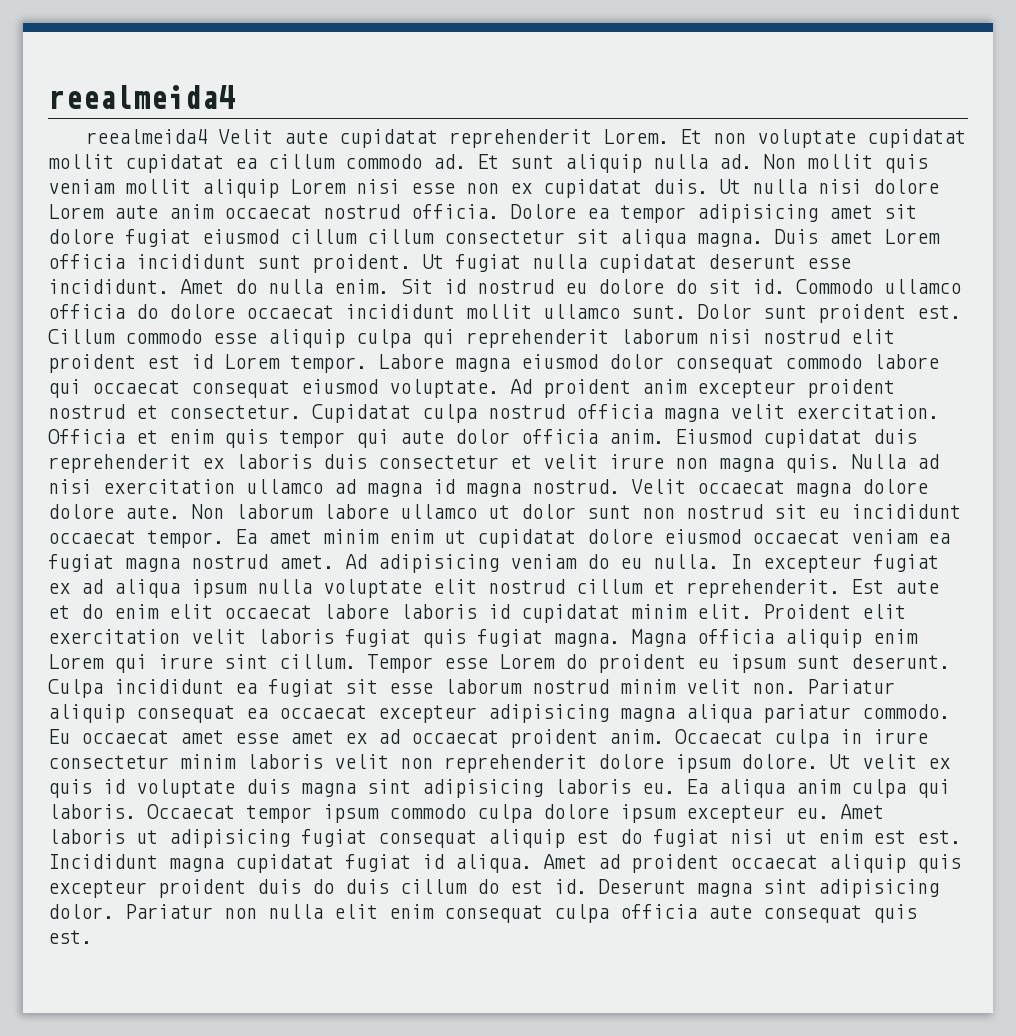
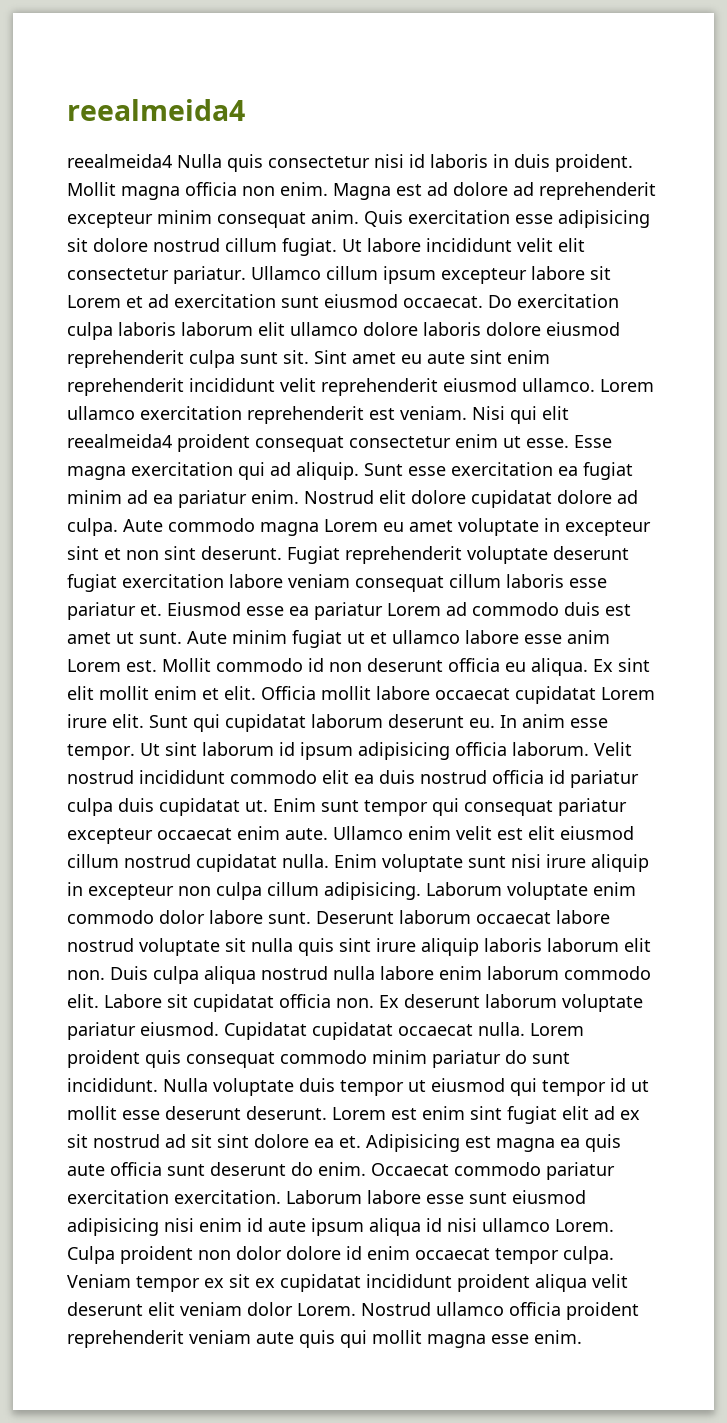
[217,129,966,148] [48,154,928,173] [48,179,939,198] [48,204,917,223] [48,229,940,248] [48,254,851,273] [48,279,961,294] [48,304,961,323] [48,329,895,348] [48,354,939,373] [48,379,895,398] [48,404,939,423] [48,429,917,448] [48,454,939,473] [48,479,928,497] [48,504,961,519] [48,529,950,548] [48,554,939,573] [48,579,939,598] [48,604,906,623] [48,629,918,648] [48,654,950,673] [48,679,895,698] [48,704,950,723] [48,729,928,748] [48,754,950,773] [48,779,950,798] [48,804,884,823] [48,829,961,848] [48,854,961,873] [48,879,939,898] [48,904,917,923] [48,930,92,944] Velit aute cupidatat reprehenderit Lorem. Et non voluptate cupidatat mollit cupidatat ea cillum commodo ad. Et sunt aliquip nulla ad. Non mollit quis veniam mollit aliquip Lorem nisi esse non ex cupidatat duis. Ut nulla nisi dolore Lorem aute anim occaecat nostrud officia. Dolore ea tempor adipisicing amet sit dolore fugiat eiusmod cillum cillum consectetur sit aliqua magna. Duis amet Lorem officia incididunt sunt proident. Ut fugiat nulla cupidatat deserunt esse incididunt. Amet do nulla enim. Sit id nostrud eu dolore do sit id. Commodo ullamco officia do dolore occaecat incididunt mollit ullamco sunt. Dolor sunt proident est. Cillum commodo esse aliquip culpa qui reprehenderit laborum nisi nostrud elit proident est id Lorem tempor. Labore magna eiusmod dolor consequat commodo labore qui occaecat consequat eiusmod voluptate. Ad proident anim excepteur proident nostrud et consectetur. Cupidatat culpa nostrud officia magna velit exercitation. Officia et enim quis tempor qui aute dolor officia anim. Eiusmod cupidatat duis reprehenderit ex laboris duis consectetur et velit irure non magna quis. Nulla ad nisi exercitation ullamco ad magna id magna nostrud. Velit occaecat magna dolore dolore aute. Non laborum labore ullamco ut dolor sunt non nostrud sit eu incididunt occaecat tempor. Ea amet minim enim ut cupidatat dolore eiusmod occaecat veniam ea fugiat magna nostrud amet. Ad adipisicing veniam do eu nulla. In excepteur fugiat ex ad aliqua ipsum nulla voluptate elit nostrud cillum et reprehenderit. Est aute et do enim elit occaecat labore laboris id cupidatat minim elit. Proident elit exercitation velit laboris fugiat quis fugiat magna. Magna officia aliquip enim Lorem qui irure sint cillum. Tempor esse Lorem do proident eu ipsum sunt deserunt. Culpa incididunt ea fugiat sit esse laborum nostrud minim velit non. Pariatur aliquip consequat ea occaecat excepteur adipisicing magna aliqua pariatur commodo. Eu occaecat amet esse amet ex ad occaecat proident anim. Occaecat culpa in irure consectetur minim laboris velit non reprehenderit dolore ipsum dolore. Ut velit ex quis id voluptate duis magna sint adipisicing laboris eu. Ea aliqua anim culpa qui laboris. Occaecat tempor ipsum commodo culpa dolore ipsum excepteur eu. Amet laboris ut adipisicing fugiat consequat aliquip est do fugiat nisi ut enim est est. Incididunt magna cupidatat fugiat id aliqua. Amet ad proident occaecat aliquip quis excepteur proident duis do duis cillum do est id. Deserunt magna sint adipisicing dolor. Pariatur non nulla elit enim consequat culpa officia aute consequat quis est. -> [177,154,633,172] [67,182,656,200] [67,210,650,228] [67,238,585,256] [67,266,611,284] [67,294,619,308] [67,322,620,340] [67,350,550,368] [67,378,654,396] [67,406,569,424] [67,434,612,452] [67,462,633,480] [67,490,638,508] [67,518,651,536] [67,546,629,564] [67,574,607,592] [67,602,631,620] [67,630,610,648] [67,658,650,676] [67,686,655,704] [67,714,608,732] [67,742,632,760] [67,770,639,788] [67,798,627,816] [67,826,634,844] [67,854,649,872] [67,882,636,900] [67,910,610,924] [67,938,651,956] [67,966,651,984] [67,994,643,1012] [67,1022,584,1040] [67,1050,570,1068] [67,1078,649,1096] [67,1106,640,1124] [67,1134,621,1152] [67,1162,615,1180] [67,1190,586,1204] [67,1218,614,1236] [67,1246,614,1264] [67,1274,628,1292] [67,1302,639,1320] [67,1330,582,1348] Nulla quis consectetur nisi id laboris in duis proident. Mollit magna officia non enim. Magna est ad dolore ad reprehenderit excepteur minim consequat anim. Quis exercitation esse adipisicing sit dolore nostrud cillum fugiat. Ut labore incididunt velit elit consectetur pariatur. Ullamco cillum ipsum excepteur labore sit Lorem et ad exercitation sunt eiusmod occaecat. Do exercitation culpa laboris laborum elit ullamco dolore laboris dolore eiusmod reprehenderit culpa sunt sit. Sint amet eu aute sint enim reprehenderit incididunt velit reprehenderit eiusmod ullamco. Lorem ullamco exercitation reprehenderit est veniam. Nisi qui elit reealmeida4 proident consequat consectetur enim ut esse. Esse magna exercitation qui ad aliquip. Sunt esse exercitation ea fugiat minim ad ea pariatur enim. Nostrud elit dolore cupidatat dolore ad culpa. Aute commodo magna Lorem eu amet voluptate in excepteur sint et non sint deserunt. Fugiat reprehenderit voluptate deserunt fugiat exercitation labore veniam consequat cillum laboris esse pariatur et. Eiusmod esse ea pariatur Lorem ad commodo duis est amet ut sunt. Aute minim fugiat ut et ullamco labore esse anim Lorem est. Mollit commodo id non deserunt officia eu aliqua. Ex sint elit mollit enim et elit. Officia mollit labore occaecat cupidatat Lorem irure elit. Sunt qui cupidatat laborum deserunt eu. In anim esse tempor. Ut sint laborum id ipsum adipisicing officia laborum. Velit nostrud incididunt commodo elit ea duis nostrud officia id pariatur culpa duis cupidatat ut. Enim sunt tempor qui consequat pariatur excepteur occaecat enim aute. Ullamco enim velit est elit eiusmod cillum nostrud cupidatat nulla. Enim voluptate sunt nisi irure aliquip in excepteur non culpa cillum adipisicing. Laborum voluptate enim commodo dolor labore sunt. Deserunt laborum occaecat labore nostrud voluptate sit nulla quis sint irure aliquip laboris laborum elit non. Duis culpa aliqua nostrud nulla labore enim laborum commodo elit. Labore sit cupidatat officia non. Ex deserunt laborum voluptate pariatur eiusmod. Cupidatat cupidatat occaecat nulla. Lorem proident quis consequat commodo minim pariatur do sunt incididunt. Nulla voluptate duis tempor ut eiusmod qui tempor id ut mollit esse deserunt deserunt. Lorem est enim sint fugiat elit ad ex sit nostrud ad sit sint dolore ea et. Adipisicing est magna ea quis aute officia sunt deserunt do enim. Occaecat commodo pariatur exercitation exercitation. Laborum labore esse sunt eiusmod adipisicing nisi enim id aute ipsum aliqua id nisi ullamco Lorem. Culpa proident non dolor dolore id enim occaecat tempor culpa. Veniam tempor ex sit ex cupidatat incididunt proident aliqua velit deserunt elit veniam dolor Lorem. Nostrud ullamco officia proident reprehenderit veniam aute quis qui mollit magna esse enim.

